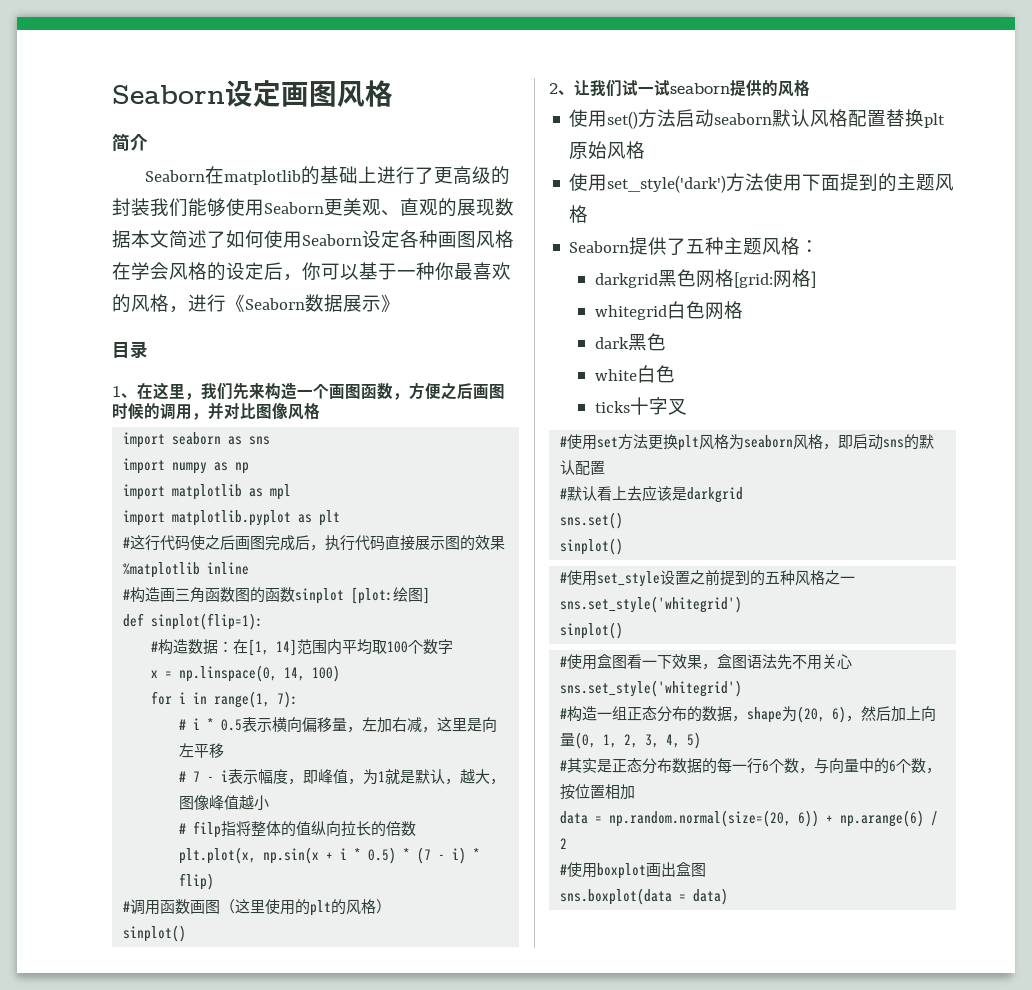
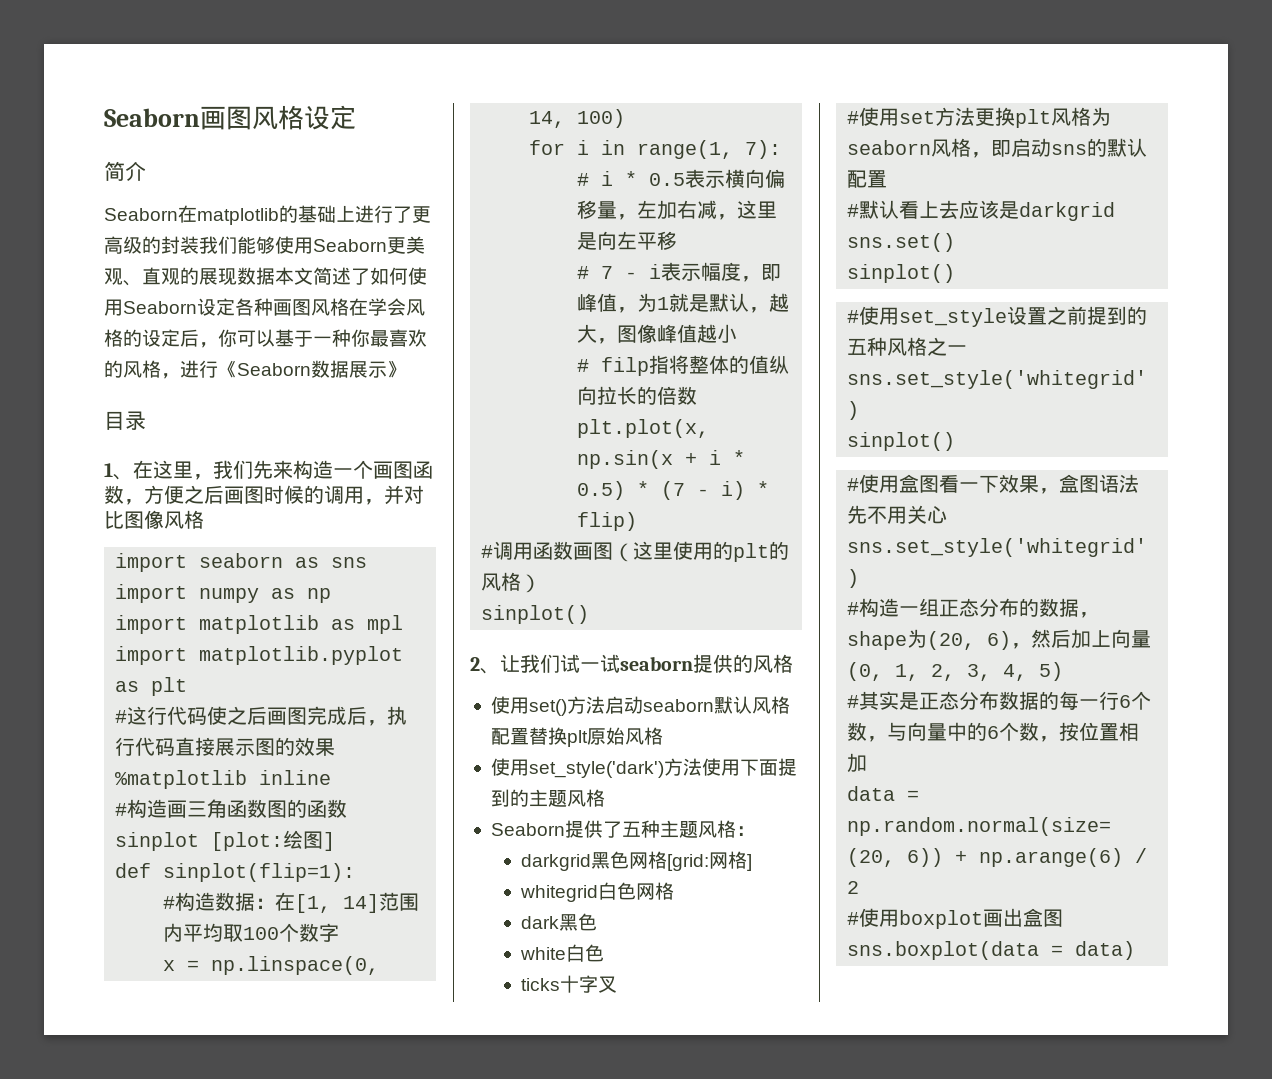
[112,80,393,107] Seaborn设定画图风格 -> [104,105,356,130] Seaborn画图风格设定

